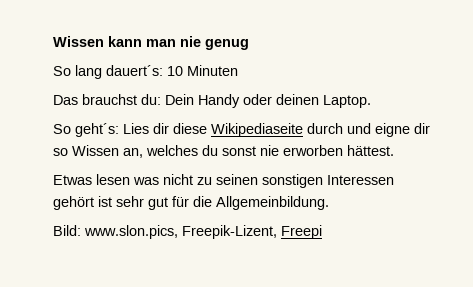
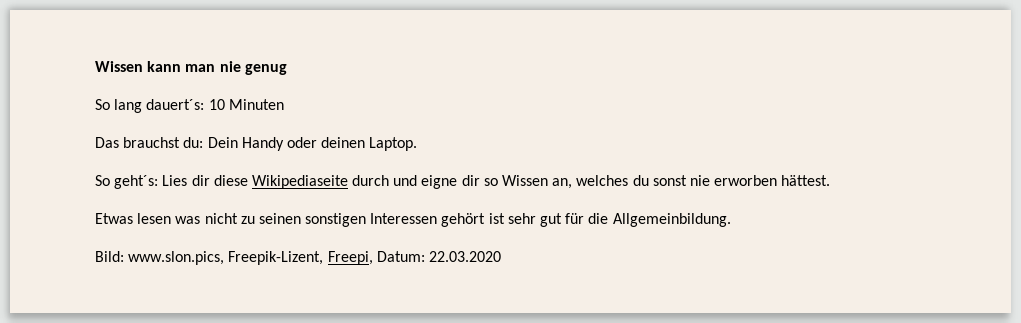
[281,225,322,239] Freepi -> [327,251,501,265] Freepi, Datum: 22.03.2020

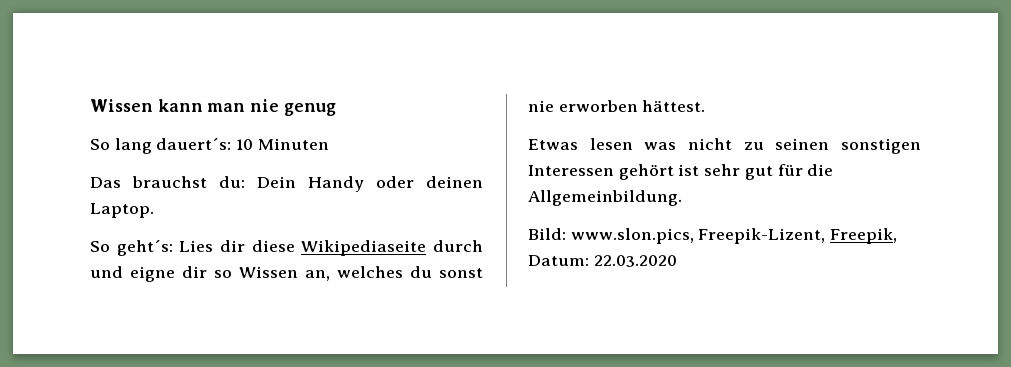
[327,251,373,265] Freepi, -> [830,228,898,244] Freepik,

